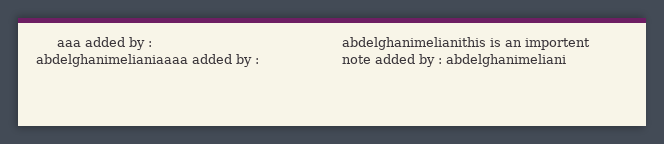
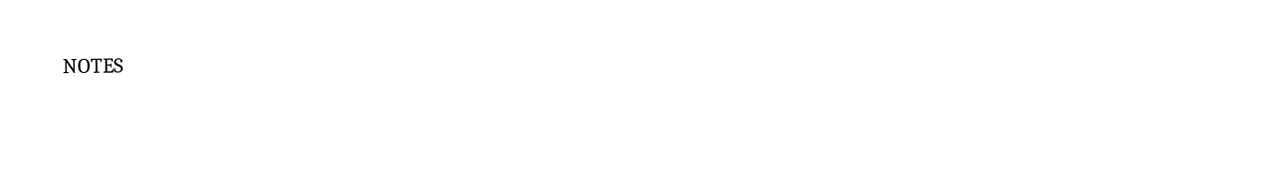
[57,37,153,50] [36,54,259,67] [342,37,590,50] [342,54,566,67] aaa added by : abdelghanimelianiaaaa added by : abdelghanimelianithis is an importent note added by : abdelghanimeliani -> [62,58,124,74] NOTES

